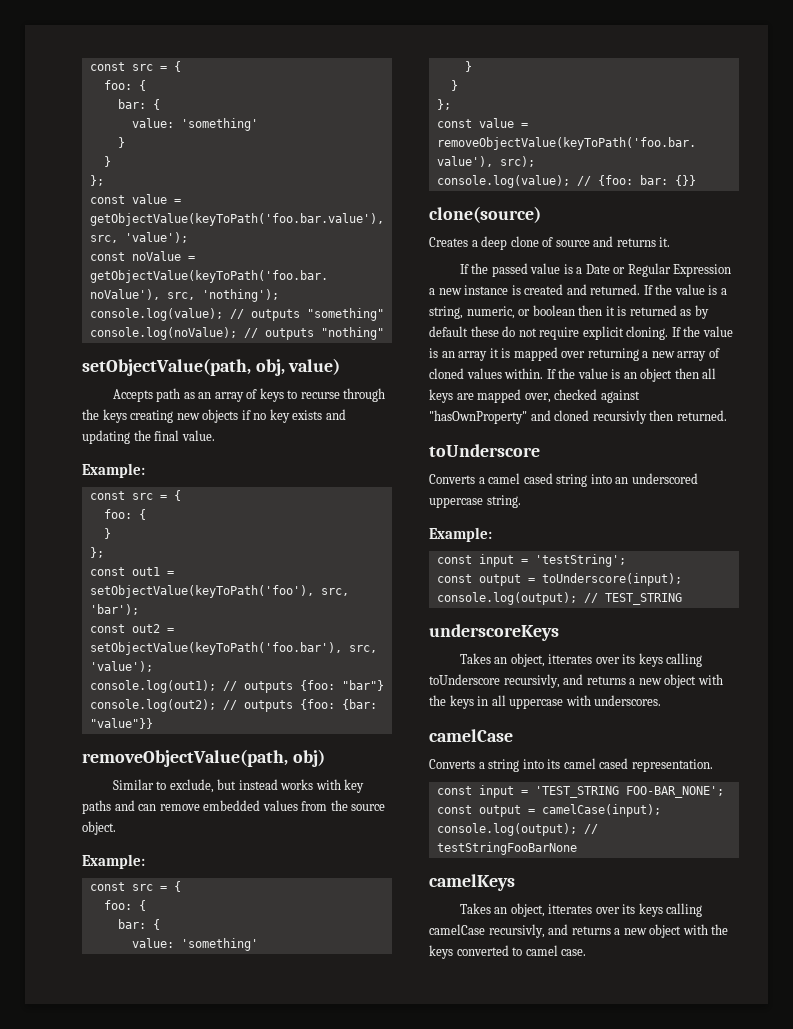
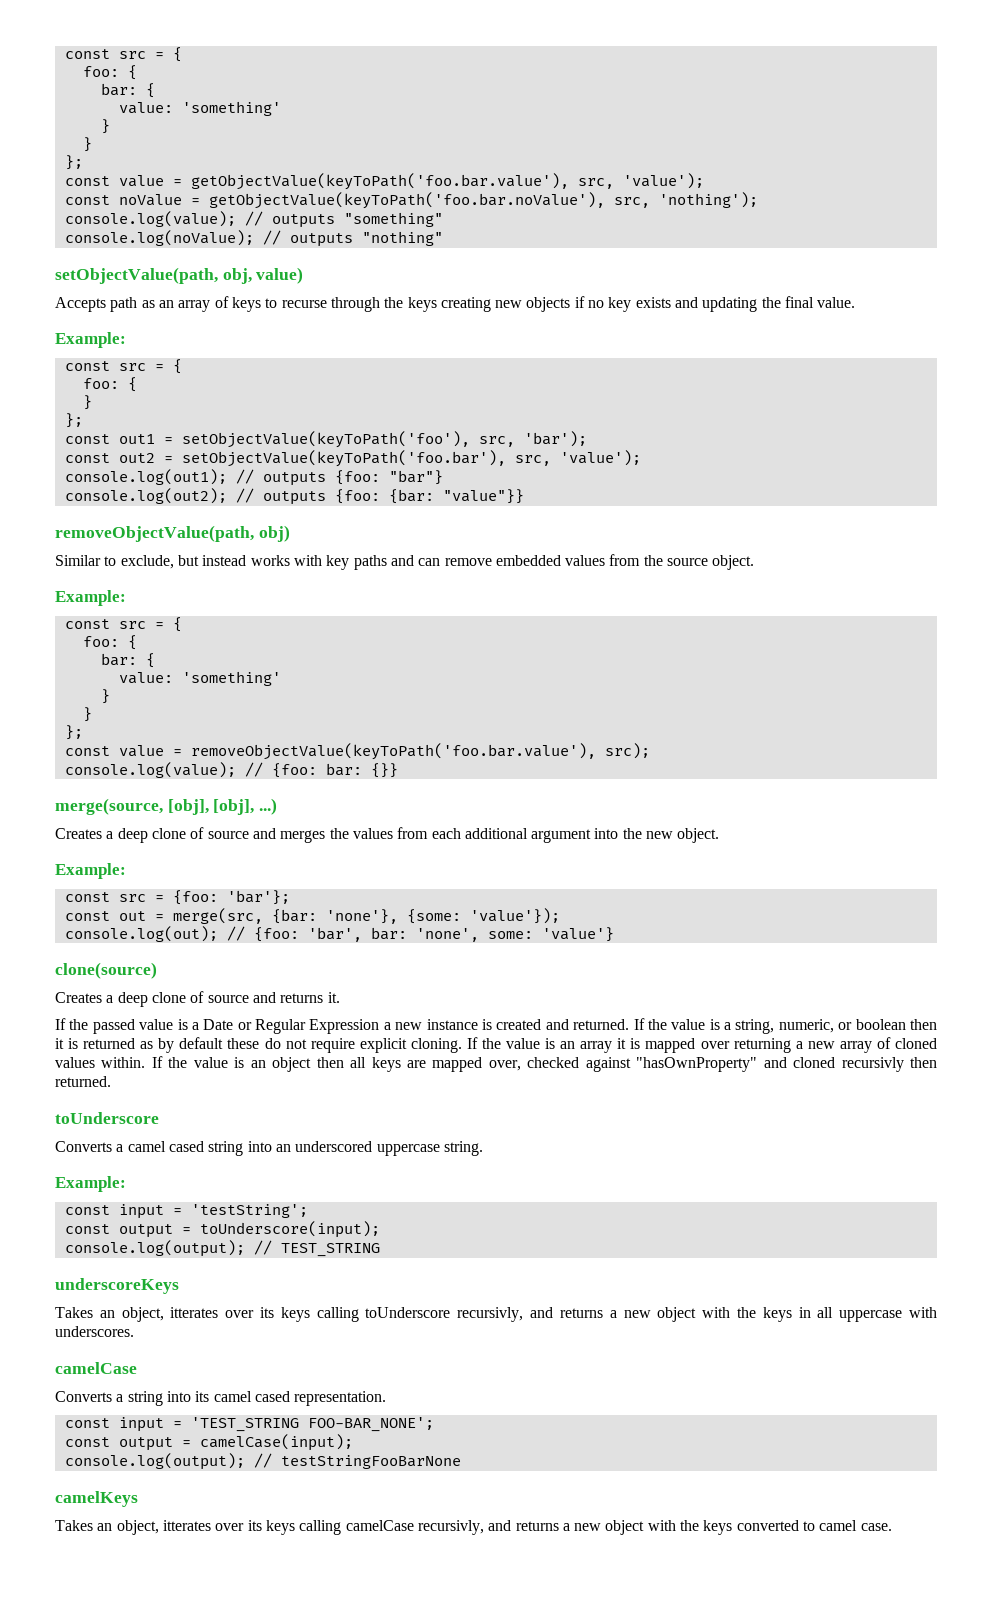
(696, 180) none -> [55,798,278,815] [55,827,720,843] [55,863,126,879] [64,890,290,905] [64,908,560,924] [64,926,614,942] // merge(source, [obj], [obj], ...) // Creates a deep clone of source and merges the values from each additional argument into the new object. // Example: // const src = {foo: 'bar'}; // const out = merge(src, {bar: 'none'}, {some: 'value'}); // console.log(out); // {foo: 'bar', bar: 'none', some: 'value'}

